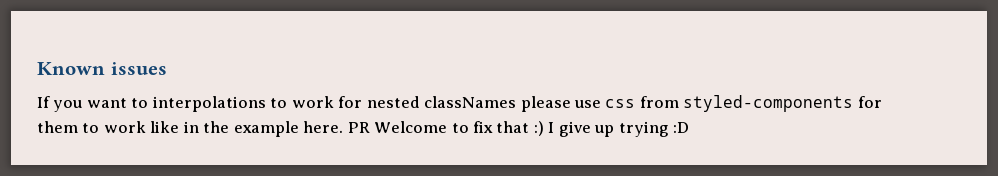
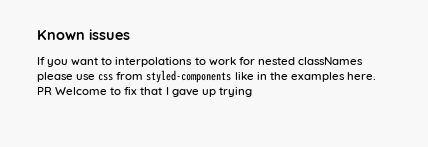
[857,96,882,108] [37,121,146,133] for them to work -> (232, 76) none
[233,121,299,137] example -> [290,72,345,82] examples
[533,121,591,137] :) I give -> [165,87,199,97] I gave
[673,122,690,133] :D -> (252, 92) none

